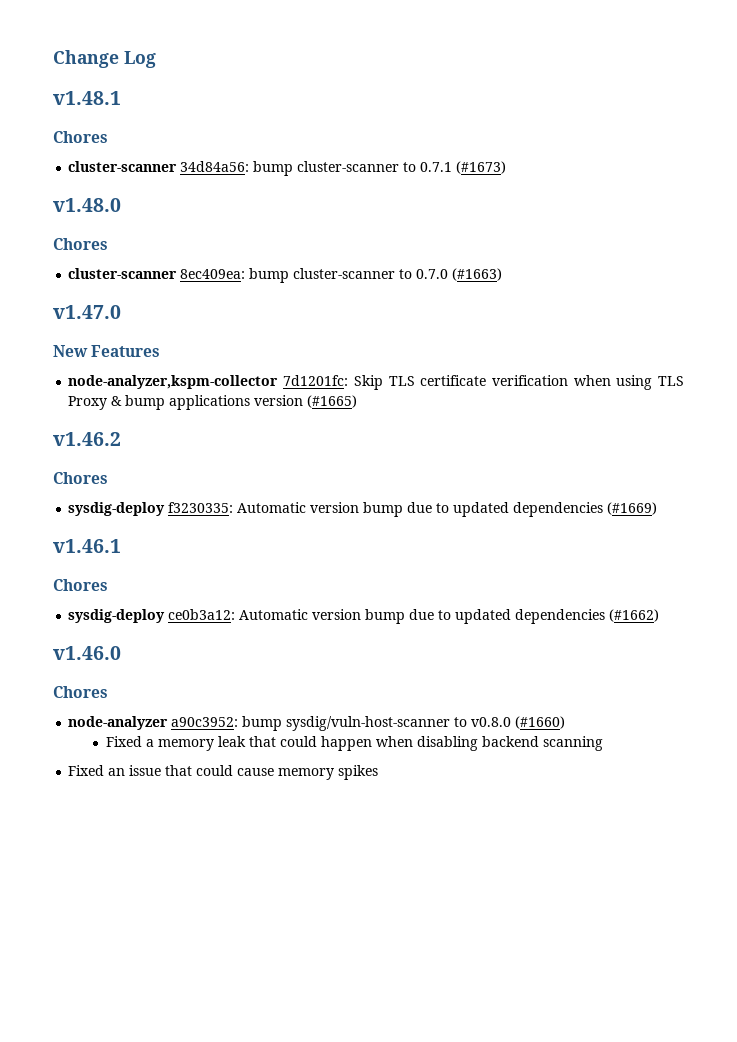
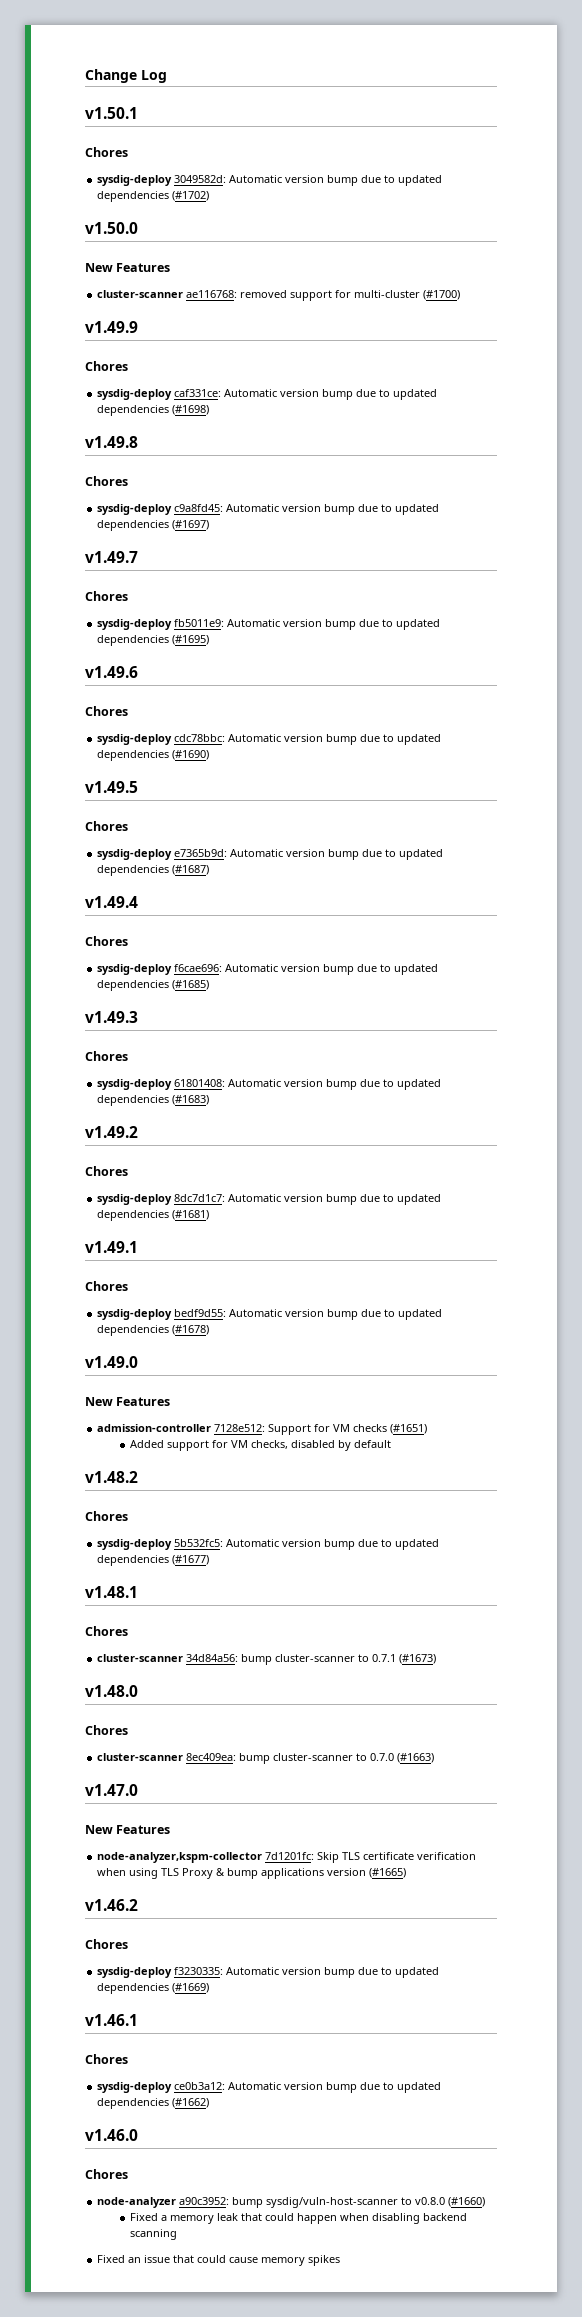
(156, 59) none -> [85,107,138,119] [85,147,128,157] [97,175,443,186] [97,191,210,202] [85,222,138,234] [85,263,171,272] [97,290,461,301] [85,321,138,333] [85,361,128,371] [97,389,438,400] [97,405,210,416] [85,436,138,448] [85,476,128,486] [97,504,440,515] [97,520,210,531] [85,551,138,563] [85,591,128,601] [97,619,441,630] [97,635,210,646] [85,666,138,678] [85,706,128,716] [97,734,442,745] [97,750,210,761] [85,781,138,793] [85,821,128,831] [97,849,444,860] [97,865,210,876] [85,896,138,908] [85,936,128,946] [97,964,439,975] [97,980,210,991] [85,1011,138,1023] [85,1051,128,1061] [97,1079,442,1090] [97,1095,210,1106] [85,1126,138,1138] [85,1166,128,1176] [97,1194,442,1205] [97,1210,210,1221] [85,1241,138,1253] [85,1281,128,1291] [97,1309,443,1320] [97,1325,210,1336] [85,1356,138,1368] [85,1397,171,1406] [97,1424,428,1435] [130,1440,392,1451] [85,1471,138,1483] [85,1511,128,1521] [97,1539,440,1550] [97,1555,210,1566] // v1.50.1 // Chores // sysdig-deploy 3049582d: Automatic version bump due to updated dependencies (#1702) // v1.50.0 // New Features // cluster-scanner ae116768: removed support for multi-cluster (#1700) // v1.49.9 // Chores // sysdig-deploy caf331ce: Automatic version bump due to updated dependencies (#1698) // v1.49.8 // Chores // sysdig-deploy c9a8fd45: Automatic version bump due to updated dependencies (#1697) // v1.49.7 // Chores // sysdig-deploy fb5011e9: Automatic version bump due to updated dependencies (#1695) // v1.49.6 // Chores // sysdig-deploy cdc78bbc: Automatic version bump due to updated dependencies (#1690) // v1.49.5 // Chores // sysdig-deploy e7365b9d: Automatic version bump due to updated dependencies (#1687) // v1.49.4 // Chores // sysdig-deploy f6cae696: Automatic version bump due to updated dependencies (#1685) // v1.49.3 // Chores // sysdig-deploy 61801408: Automatic version bump due to updated dependencies (#1683) // v1.49.2 // Chores // sysdig-deploy 8dc7d1c7: Automatic version bump due to updated dependencies (#1681) // v1.49.1 // Chores // sysdig-deploy bedf9d55: Automatic version bump due to updated dependencies (#1678) // v1.49.0 // New Features // admission-controller 7128e512: Support for VM checks (#1651) // Added support for VM checks, disabled by default // v1.48.2 // Chores // sysdig-deploy 5b532fc5: Automatic version bump due to updated dependencies (#1677)

